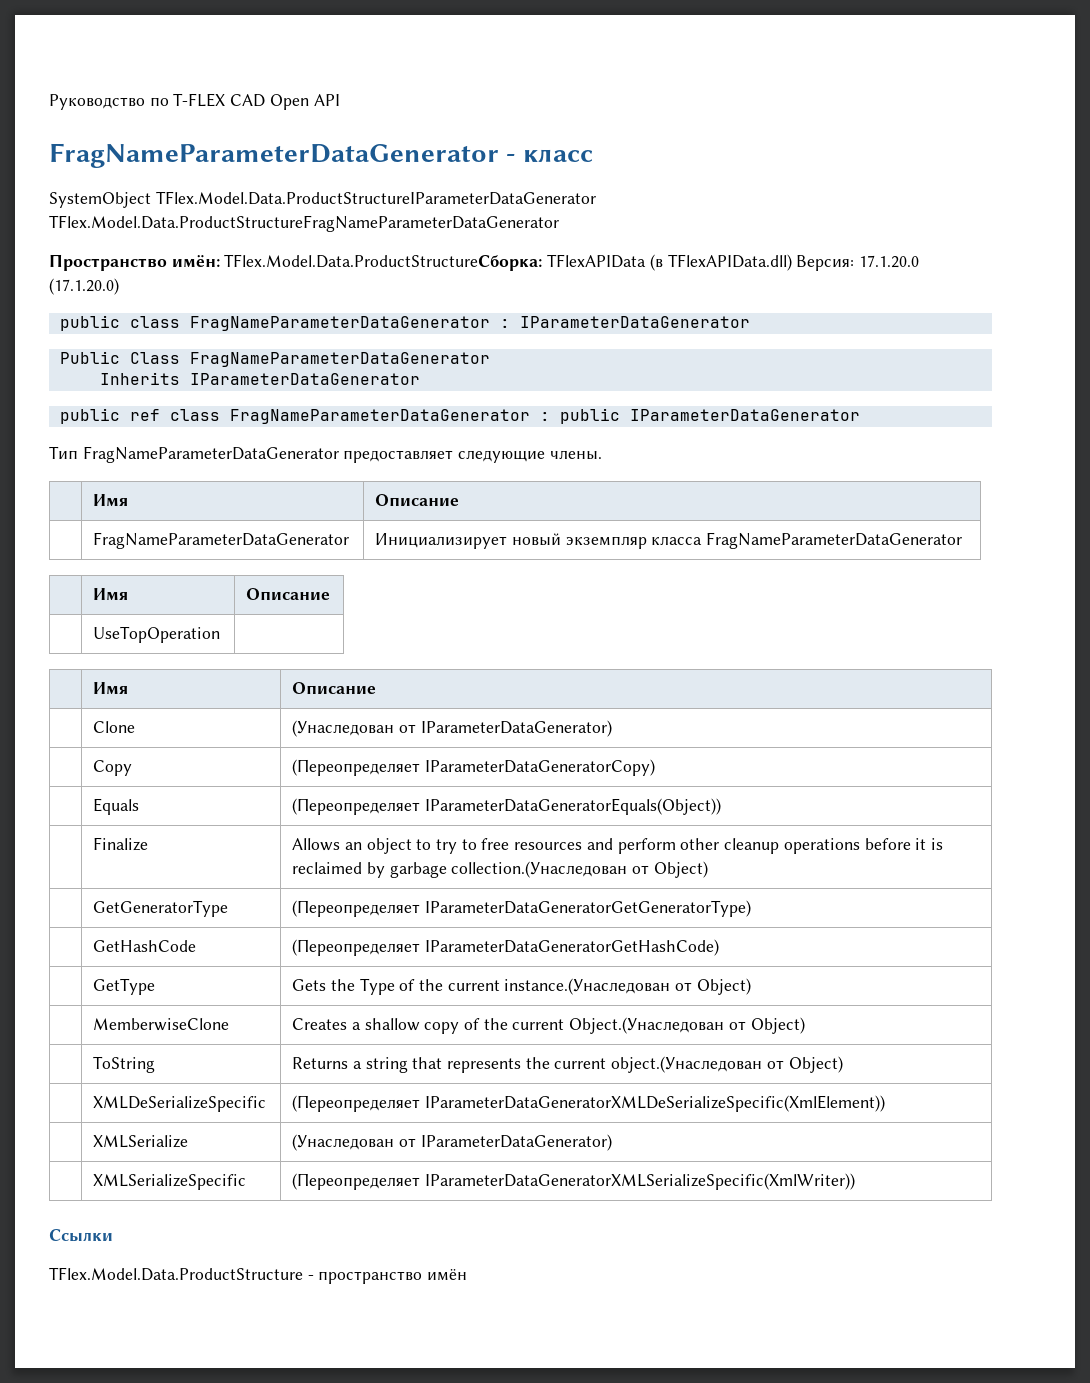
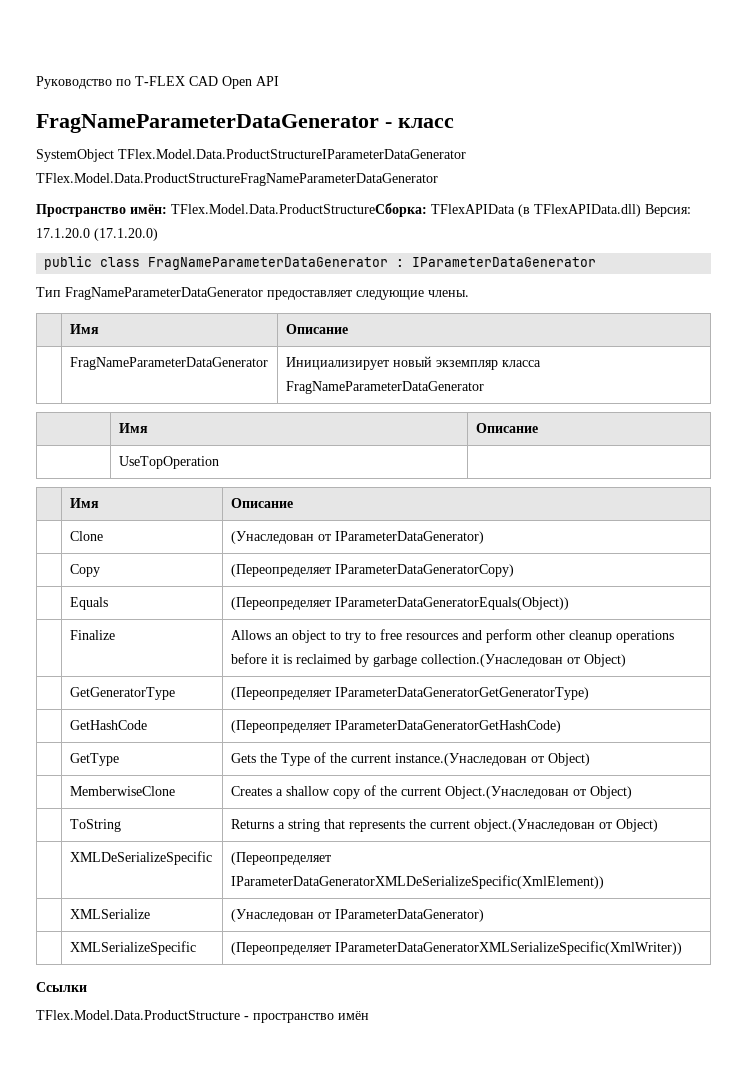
[59,351,490,367] [99,372,420,385] [59,408,860,424] // Public Class FragNameParameterDataGenerator // Inherits IParameterDataGenerator // public ref class FragNameParameterDataGenerator : public IParameterDataGenerator -> (597, 262) none

